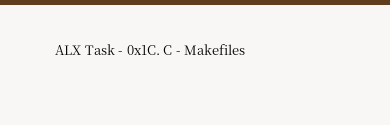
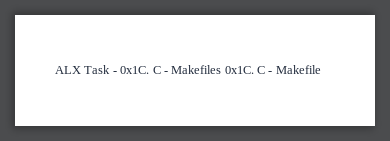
(246, 49) none -> [224,65,321,74] 0x1C. C - Makefile

